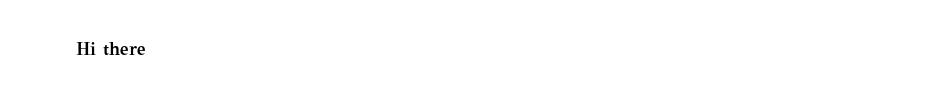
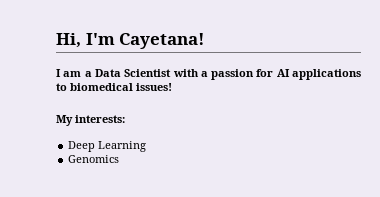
[76,42,146,56] Hi there -> [56,33,206,49] [56,69,362,80] [56,83,172,91] [56,115,125,126] [68,141,147,152] [68,155,120,163] Hi, I'm Cayetana! // I am a Data Scientist with a passion for AI applications to biomedical issues! // My interests: // Deep Learning // Genomics

